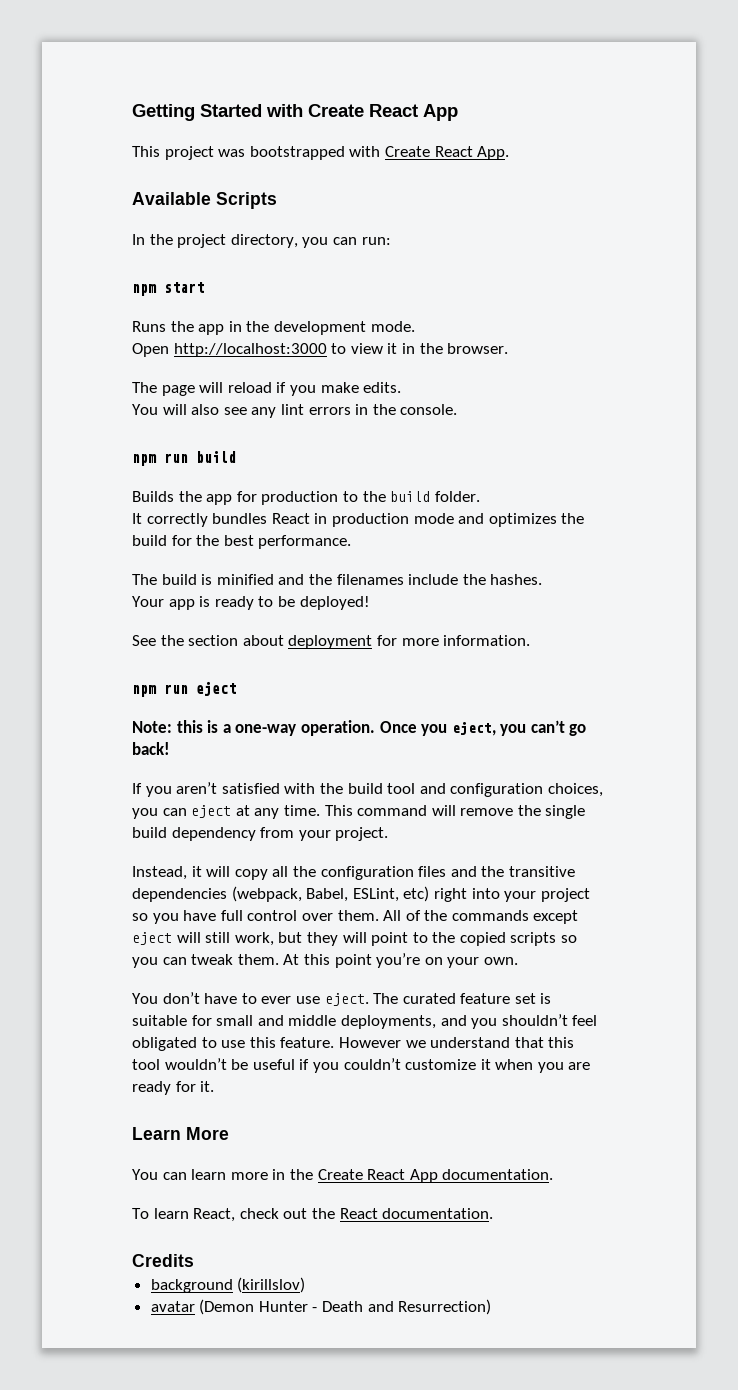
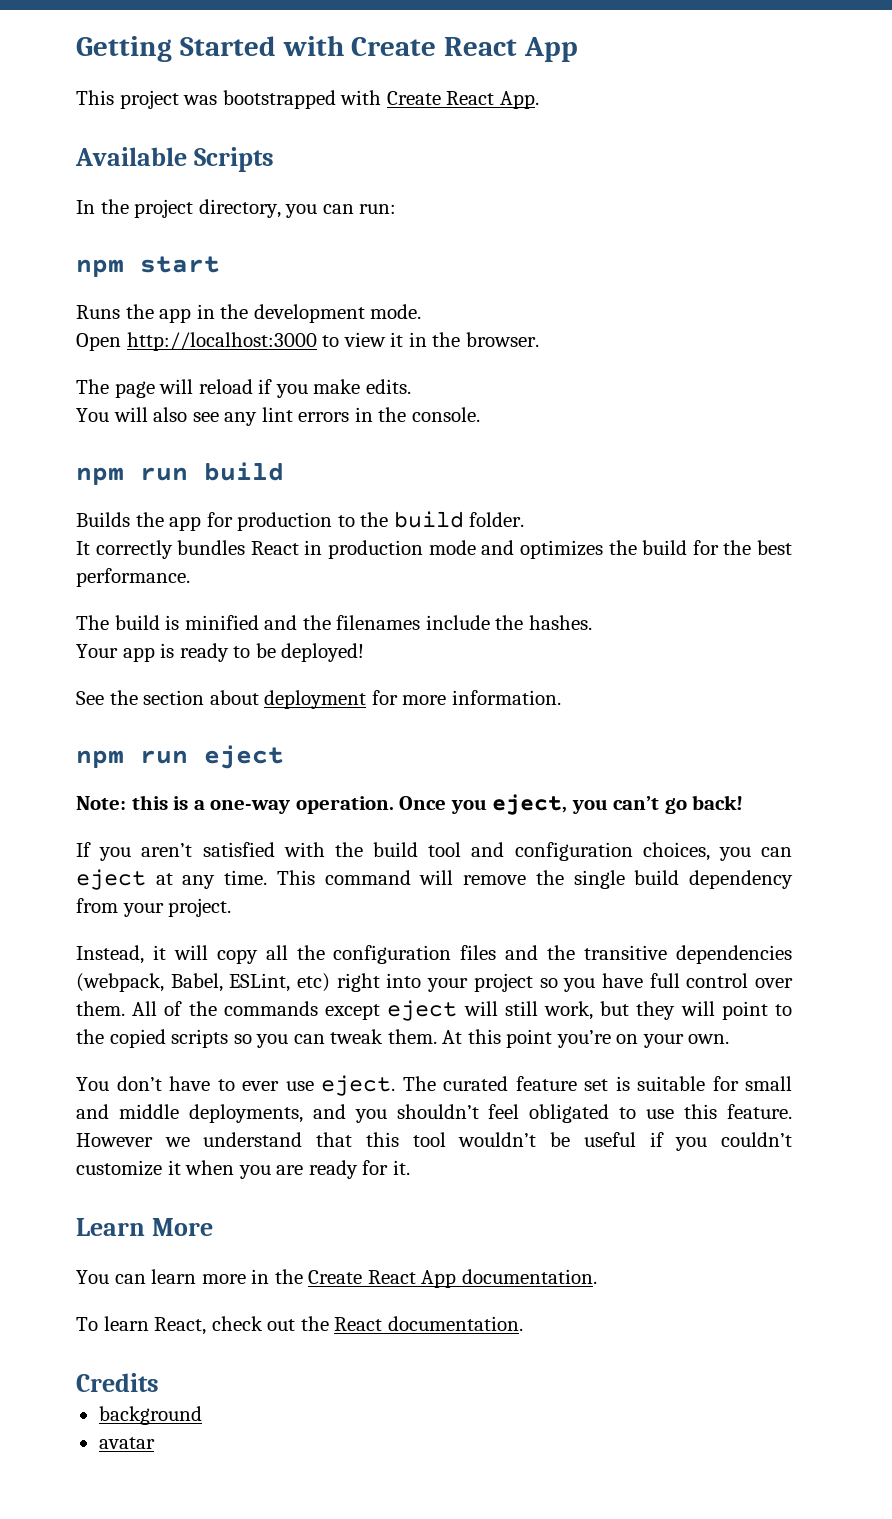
[237,1277,306,1293] (kirillslov) -> (202, 1415) none
[199,1299,492,1315] (Demon Hunter - Death and Resurrection) -> (155, 1443) none

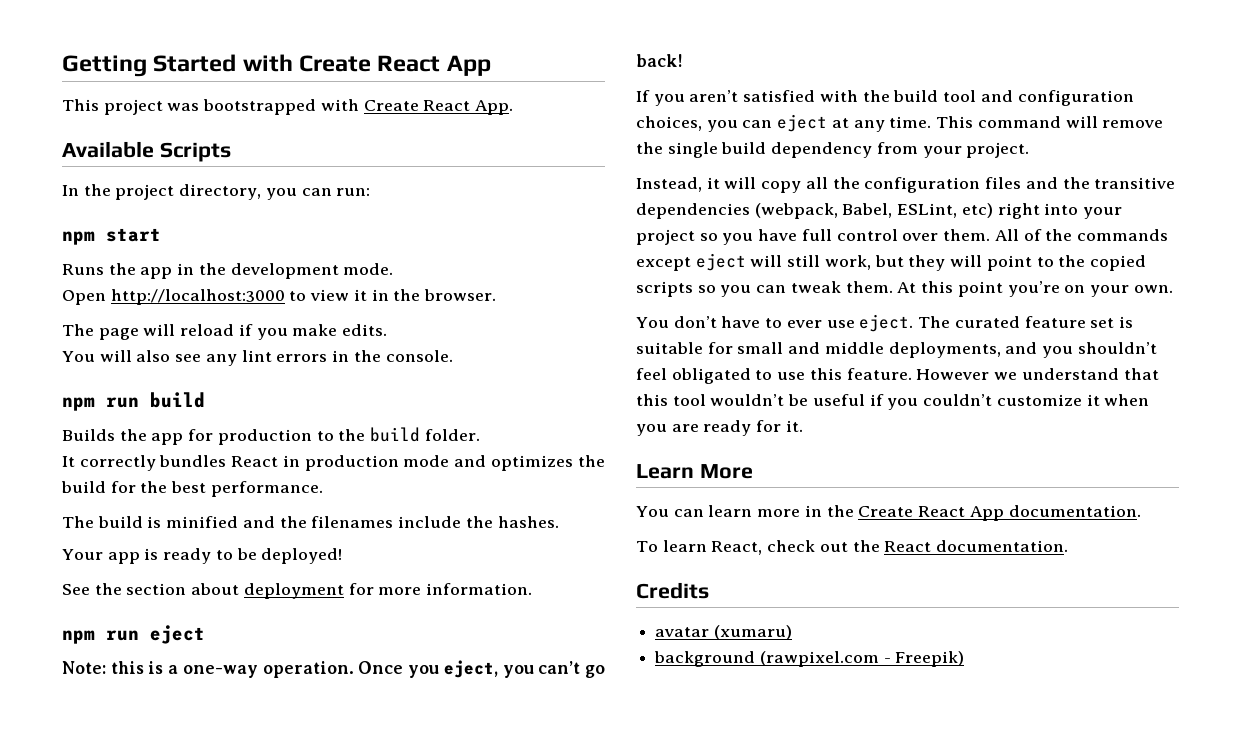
(159, 1382) none -> [655,625,792,640] // avatar (xumaru)
[98,1437,155,1449] // avatar -> [759,651,965,667] (rawpixel.com - Freepik)

